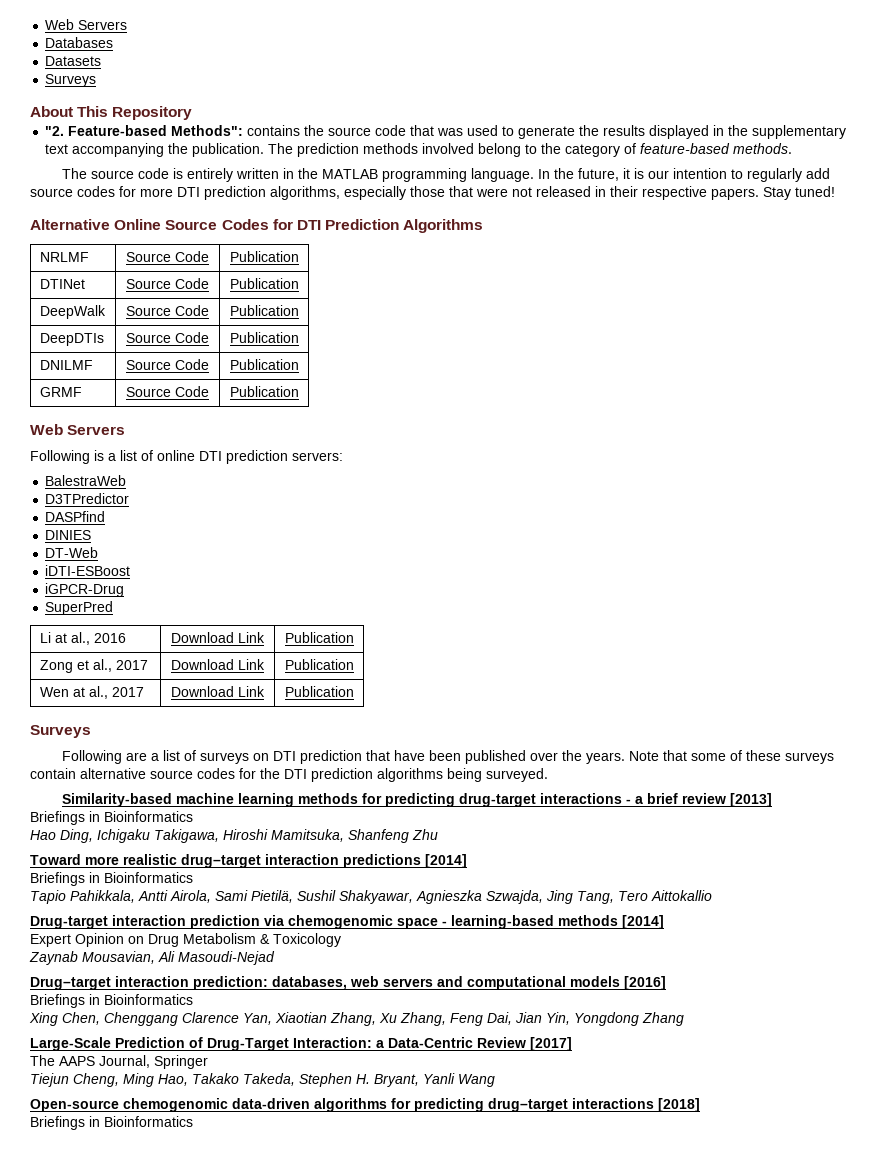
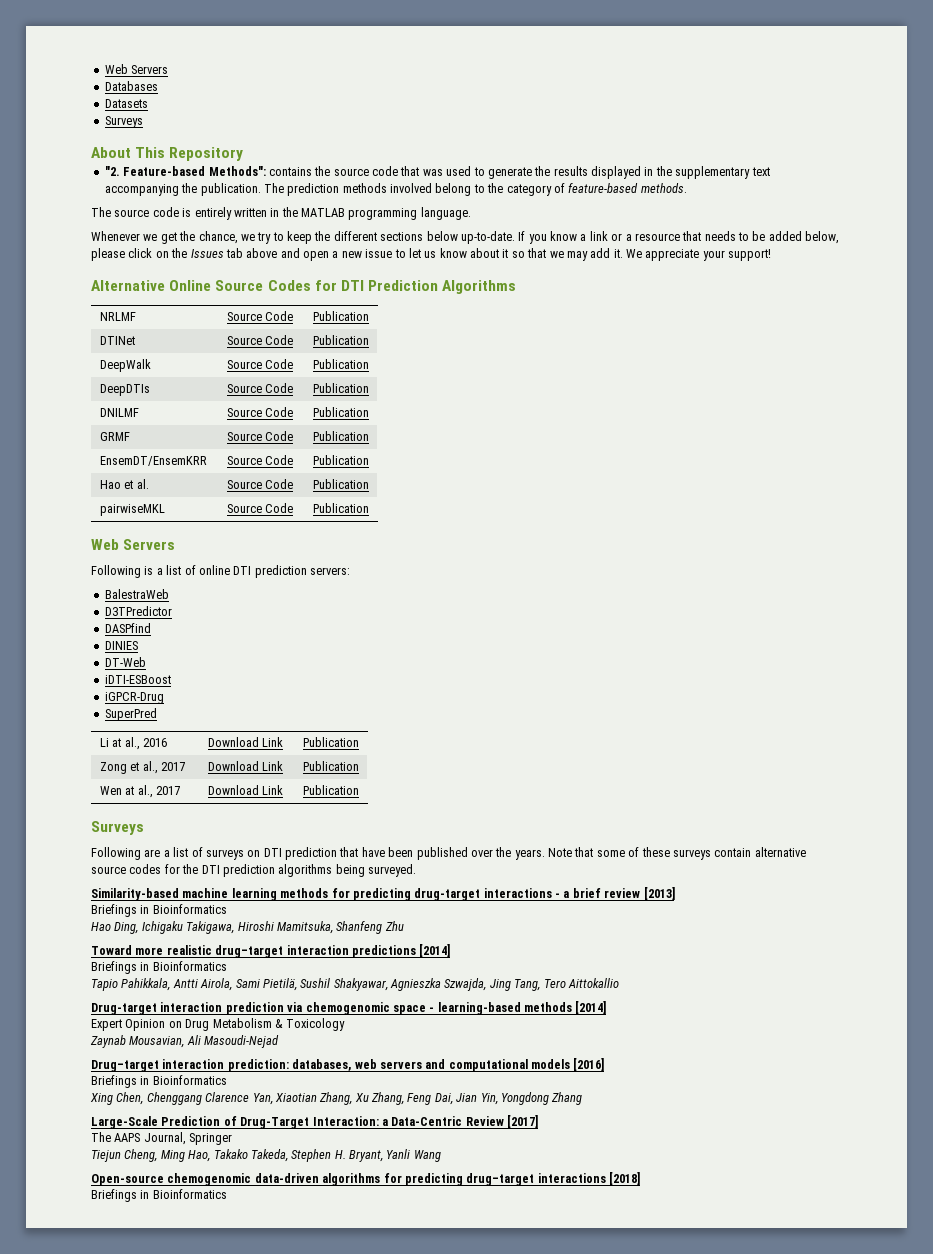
[537,168,830,182] [30,186,835,200] In the future, it is our intention to regularly add source codes for more DTI prediction algorithms, especially those that were not released in their respective papers. Stay tuned! -> [91,231,840,244] [91,248,772,261] // Whenever we get the chance, we try to keep the different sections below up-to-date. If you know a link or a resource that needs to be added below, please click on the Issues tab above and open a new issue to let us know about it so that we may add it. We appreciate your support!
(300, 391) none -> [99,456,207,466] [226,455,294,465] [313,455,370,465] [99,479,149,489] [226,479,294,489] [313,479,370,489] [99,504,165,516] [226,503,294,513] [313,503,370,513] // EnsemDT/EnsemKRR | Source Code | Publication // Hao et al. | Source Code | Publication // pairwiseMKL | Source Code | Publication

